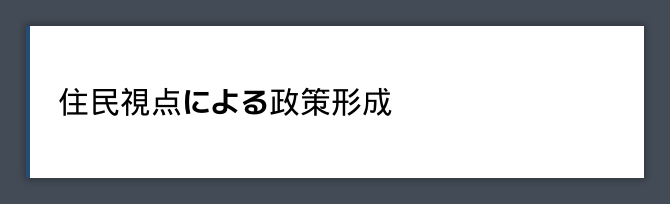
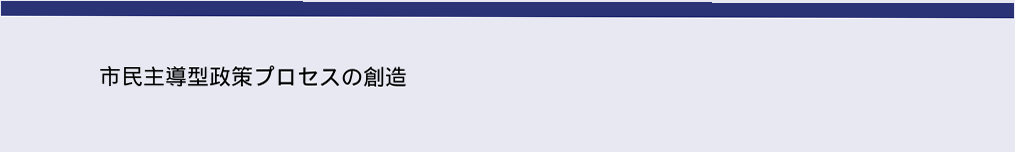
[58,87,393,116] 住民視点による政策形成 -> [98,65,408,88] 市民主導型政策プロセスの創造

